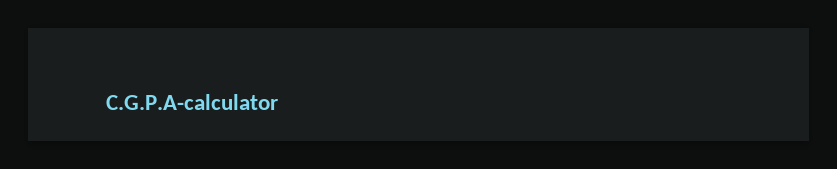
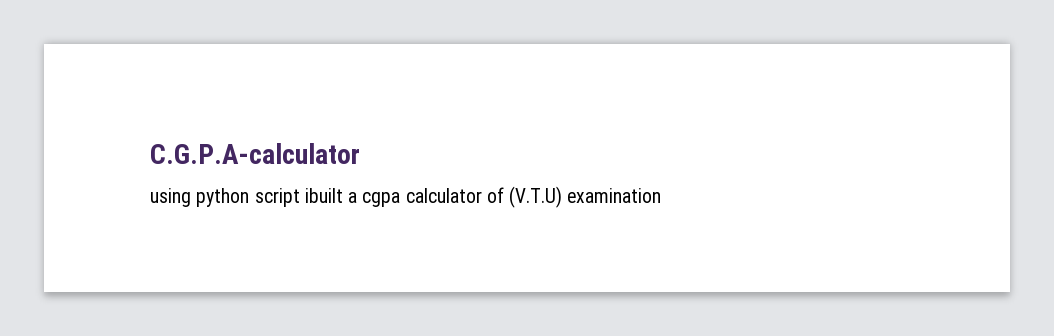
(278, 102) none -> [150,186,662,208] // using python script ibuilt a cgpa calculator of (V.T.U) examination

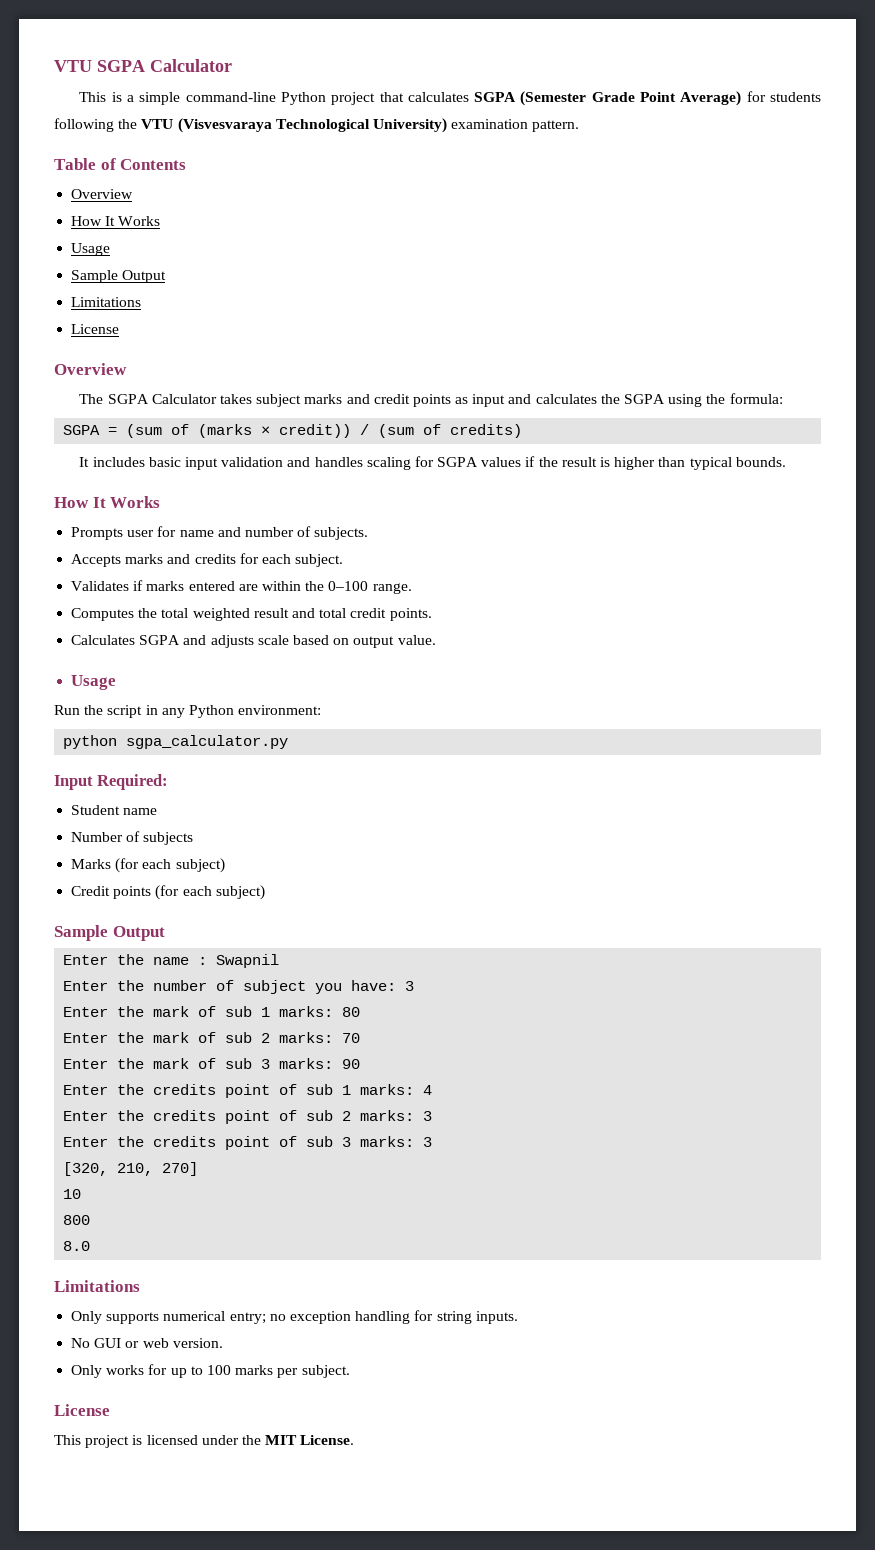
[150,143,360,164] [150,186,662,208] C.G.P.A-calculator // using python script ibuilt a cgpa calculator of (V.T.U) examination -> [54,59,232,72] [79,91,822,106] [54,118,580,133] [54,158,187,170] [71,189,134,199] [71,216,161,226] [71,243,111,256] [71,270,167,283] [71,297,142,307] [71,324,120,334] [54,363,127,375] [79,393,783,407] [63,424,523,438] [79,456,786,470] [54,496,161,508] [71,526,369,540] [71,553,344,567] [71,580,412,594] [71,608,432,621] [71,635,436,648] [71,675,117,690] [54,705,322,718] [63,735,289,749] [54,774,169,790] [71,805,158,815] [71,831,194,845] [71,858,225,873] [71,885,265,900] [54,925,165,941] [63,954,280,968] [63,980,415,994] [63,1006,361,1017] [63,1032,361,1043] [63,1058,361,1069] [63,1084,433,1098] [63,1110,433,1124] [63,1136,433,1150] [63,1162,199,1176] [63,1189,82,1199] [63,1215,91,1225] [63,1241,91,1251] [54,1280,140,1292] [71,1310,518,1324] [71,1338,223,1348] [71,1364,350,1378] [54,1404,110,1416] [54,1435,355,1448] VTU SGPA Calculator // This is a simple command-line Python project that calculates SGPA (Semester Grade Point Average) for students following the VTU (Visvesvaraya Technological University) examination pattern. // Table of Contents // Overview // How It Works // Usage // Sample Output // Limitations // License // Overview // The SGPA Calculator takes subject marks and credit points as input and calculates the SGPA using the formula: // SGPA = (sum of (marks × credit)) / (sum of credits) // It includes basic input validation and handles scaling for SGPA values if the result is higher than typical bounds. // How It Works // Prompts user for name and number of subjects. // Accepts marks and credits for each subject. // Validates if marks entered are within the 0–100 range. // Computes the total weighted result and total credit points. // Calculates SGPA and adjusts scale based on output value. // Usage // Run the script in any Python environment: // python sgpa_calculator.py // Input Required: // Student name // Number of subjects // Marks (for each subject) // Credit points (for each subject) // Sample Output // Enter the name : Swapnil // Enter the number of subject you have: 3 // Enter the mark of sub 1 marks: 80 // Enter the mark of sub 2 marks: 70 // Enter the mark of sub 3 marks: 90 // Enter the credits point of sub 1 marks: 4 // Enter the credits point of sub 2 marks: 3 // Enter the credits point of sub 3 marks: 3 // [320, 210, 270] // 10 // 800 // 8.0 // Limitations // Only supports numerical entry; no exception handling for string inputs. // No GUI or web version. // Only works for up to 100 marks per subject. // License // This project is licensed under the MIT License.

